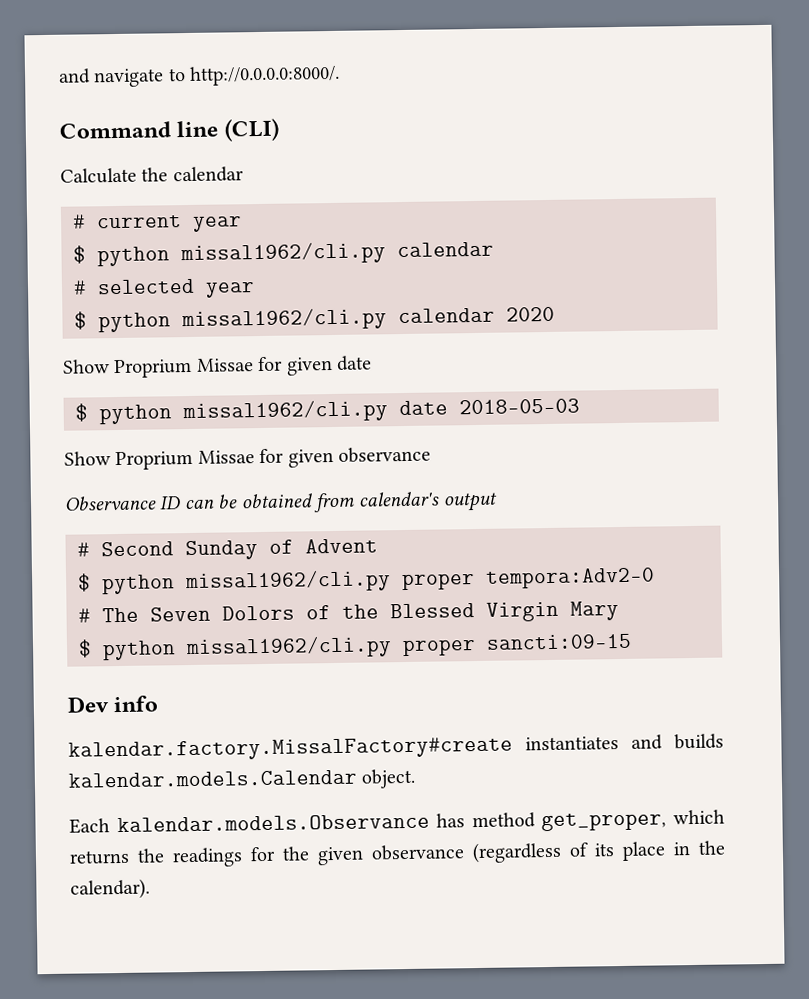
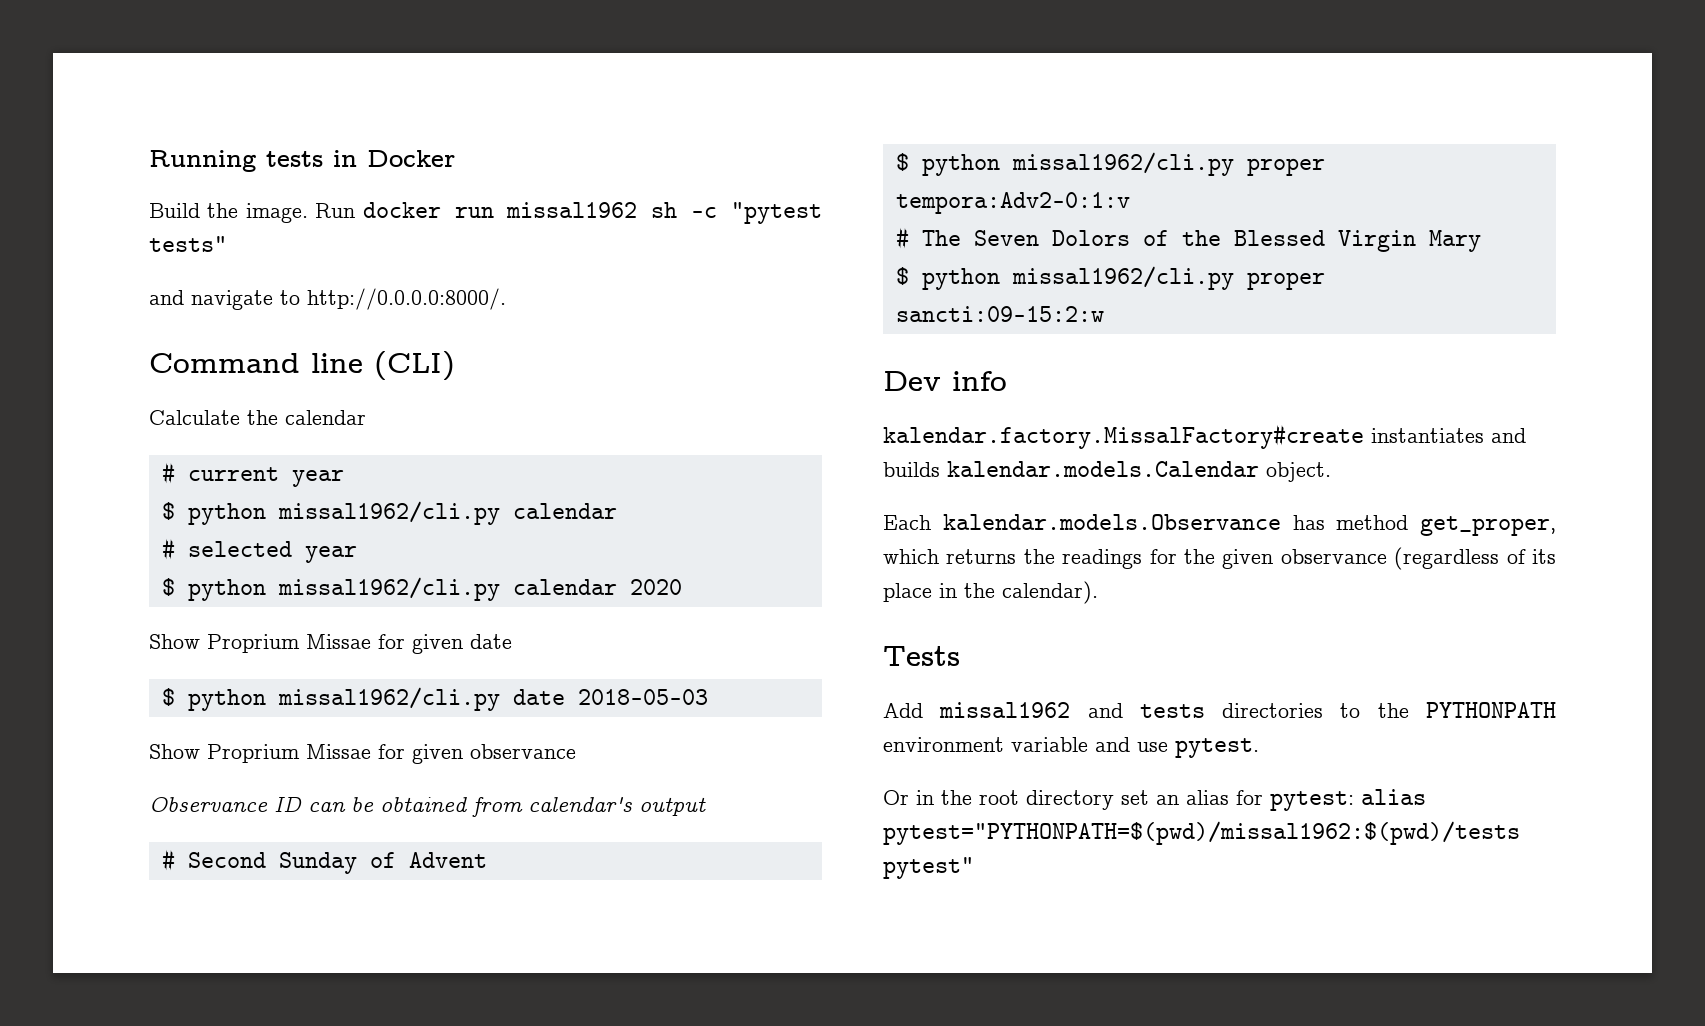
(58, 76) none -> [149,150,455,172] [149,202,822,224] [149,236,227,252] Running tests in Docker // Build the image. Run docker run missal1962 sh -c "pytest tests" //
[485,567,655,589] tempora:Adv2-0 -> [895,192,1130,214] tempora:Adv2-0:1:v
[486,633,632,650] sancti:09-15 -> [895,306,1104,322] sancti:09-15:2:w
(150, 889) none -> [883,646,960,666] [883,702,1556,718] [883,737,1259,758] [883,789,1426,811] [883,821,1520,845] [883,857,974,879] // Tests // Add missal1962 and tests directories to the PYTHONPATH environment variable and use pytest. // Or in the root directory set an alias for pytest: alias pytest="PYTHONPATH=$(pwd)/missal1962:$(pwd)/tests pytest"

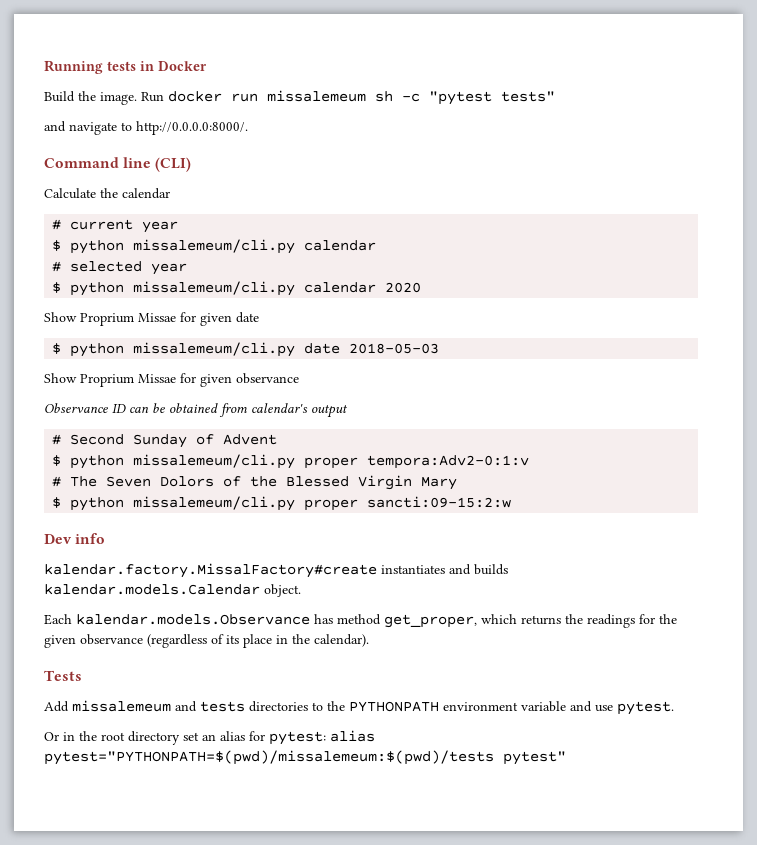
[506,202,638,218] missal1962 -> [267,90,366,102] missalemeum
[277,501,500,525] missal1962/cli.py -> [133,239,296,254] missalemeum/cli.py
[277,577,500,601] missal1962/cli.py -> [133,281,296,296] missalemeum/cli.py
[277,687,500,711] missal1962/cli.py -> [133,342,296,357] missalemeum/cli.py
[1011,152,1234,176] missal1962/cli.py -> [133,454,296,469] missalemeum/cli.py
[1011,266,1234,290] missal1962/cli.py -> [133,496,296,511] missalemeum/cli.py
[939,702,1071,718] missal1962 -> [72,700,171,712] missalemeum
[883,821,1520,845] pytest="PYTHONPATH=$(pwd)/missal1962:$(pwd)/tests -> [44,750,494,765] pytest="PYTHONPATH=$(pwd)/missalemeum:$(pwd)/tests

